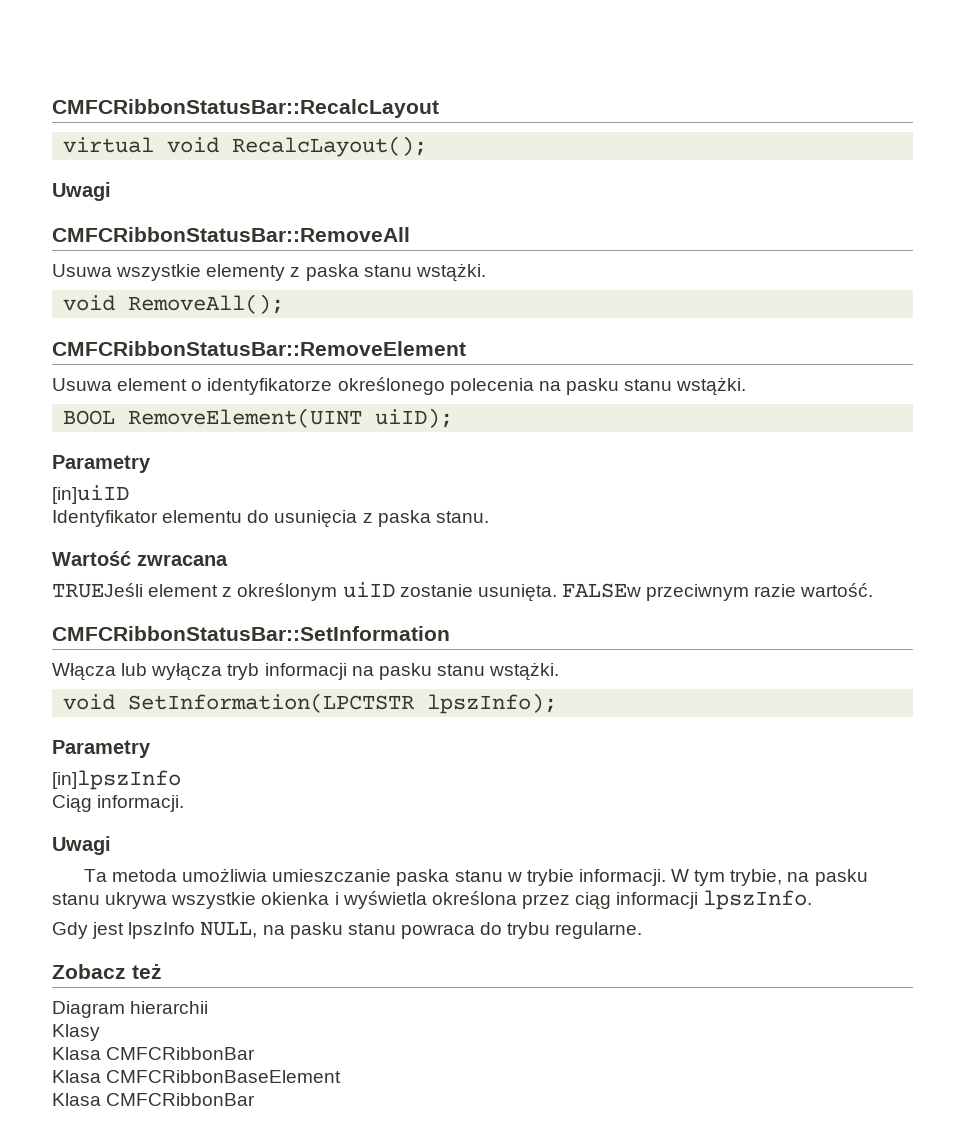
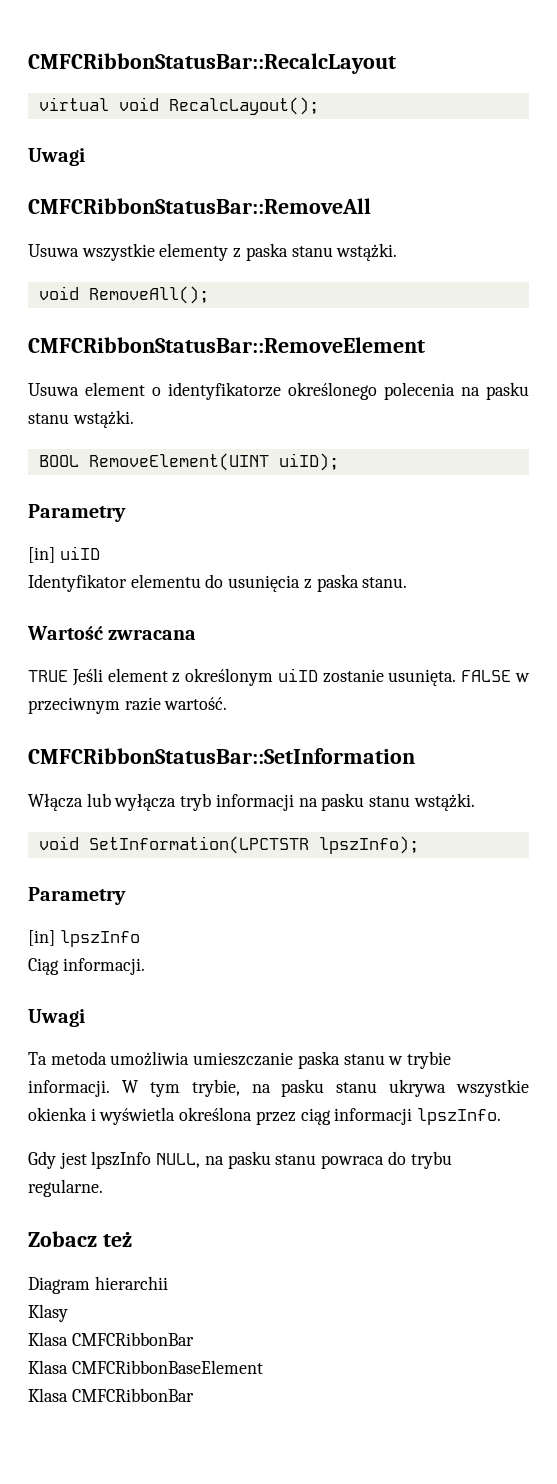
[52,485,129,504] [in]uiID -> [28,546,100,563] [in] uiID
[52,583,143,598] TRUEJeśli -> [28,668,103,686] TRUE Jeśli
[561,583,641,598] FALSEw -> [461,670,530,682] FALSE w
[52,770,181,790] [in]lpszInfo -> [28,930,140,947] [in] lpszInfo

